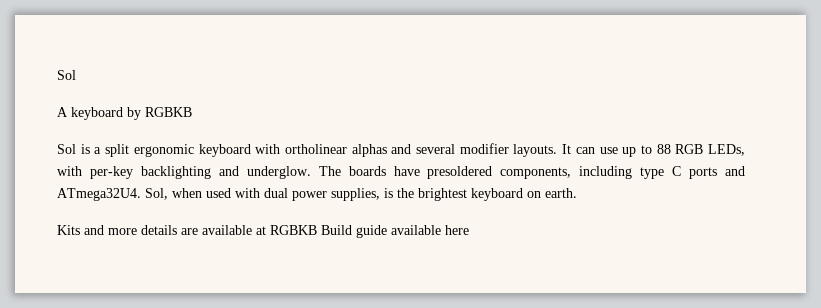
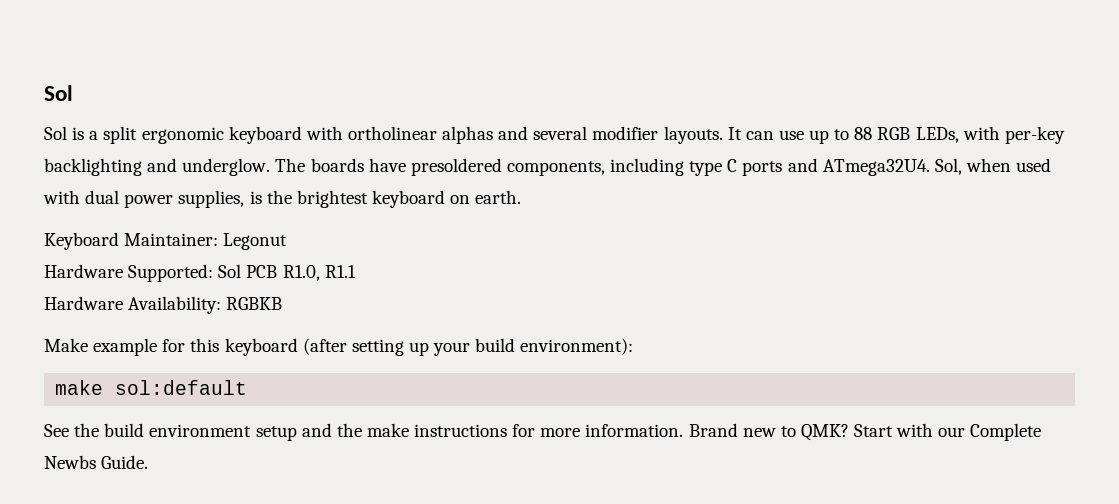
[57,70,76,80] [57,107,192,120] Sol // A keyboard by RGBKB -> [44,85,73,101] Sol
[57,225,469,238] Kits and more details are available at RGBKB Build guide available here -> [44,232,288,250] [44,264,356,282] [44,296,283,314] [44,338,634,356] [55,380,248,395] [44,423,1042,441] [44,455,149,469] Keyboard Maintainer: Legonut // Hardware Supported: Sol PCB R1.0, R1.1 // Hardware Availability: RGBKB // Make example for this keyboard (after setting up your build environment): // make sol:default // See the build environment setup and the make instructions for more information. Brand new to QMK? Start with our Complete Newbs Guide.

